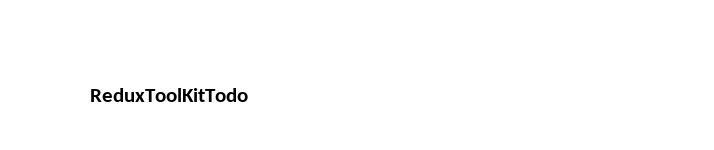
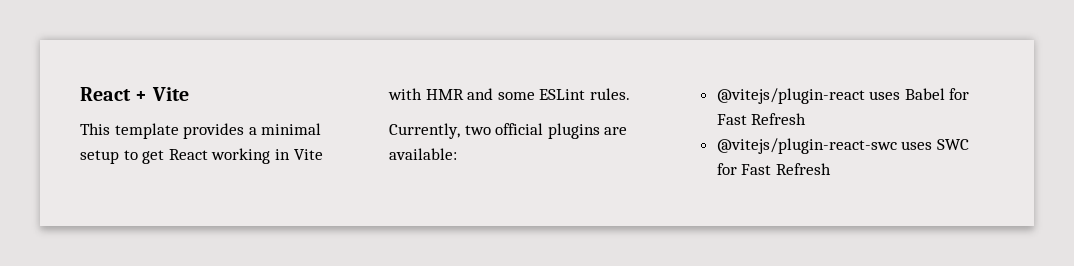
[90,88,248,102] ReduxToolKitTodo -> [80,87,189,101] [80,123,322,139] [80,148,323,164] [388,88,630,100] [389,123,628,139] [389,148,457,160] [716,88,970,104] [716,113,807,125] [716,138,969,154] [716,163,831,175] React + Vite // This template provides a minimal setup to get React working in Vite with HMR and some ESLint rules. // Currently, two official plugins are available: // @vitejs/plugin-react uses Babel for Fast Refresh // @vitejs/plugin-react-swc uses SWC for Fast Refresh

